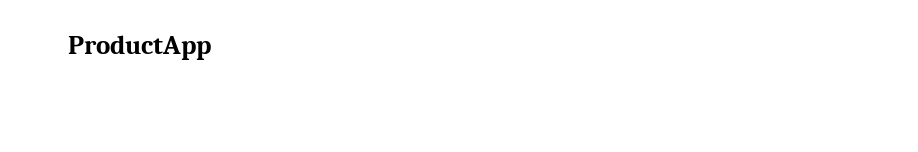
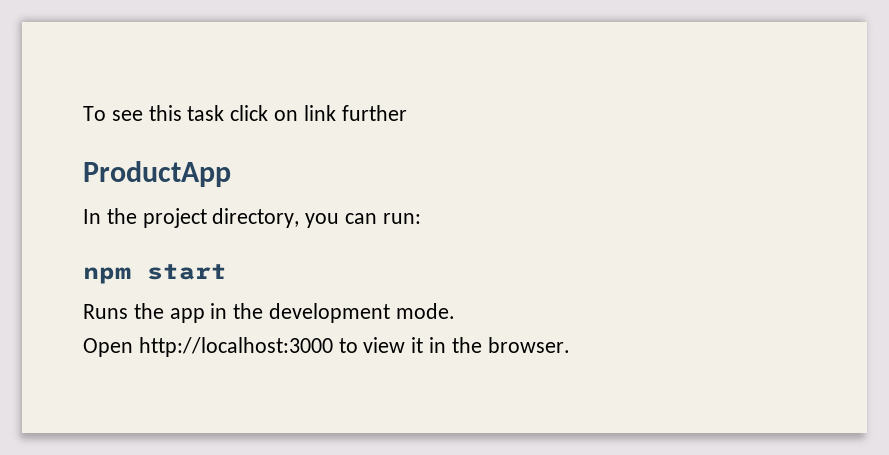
[68,35,211,60] ProductApp -> [83,105,407,121] [83,161,231,187] [83,208,421,228] [83,264,227,284] [83,303,455,323] [83,337,570,357] To see this task click on link further // ProductApp // In the project directory, you can run: // npm start // Runs the app in the development mode. // Open http://localhost:3000 to view it in the browser.

